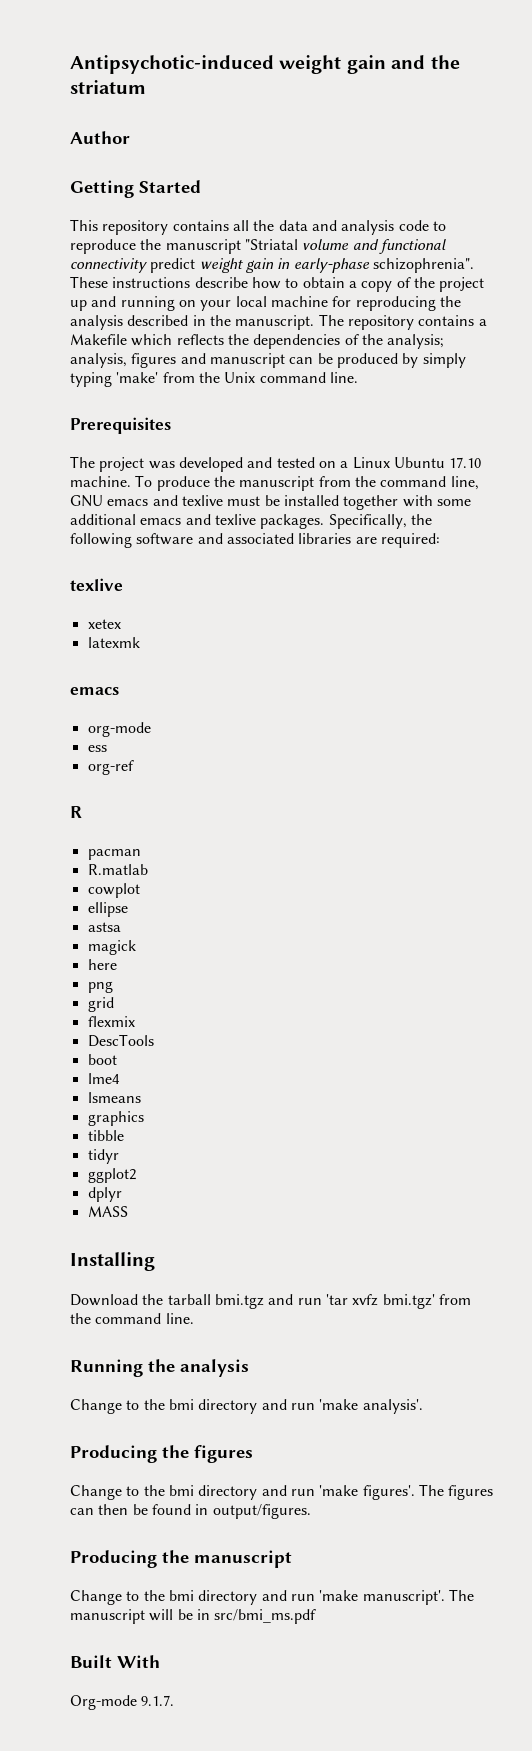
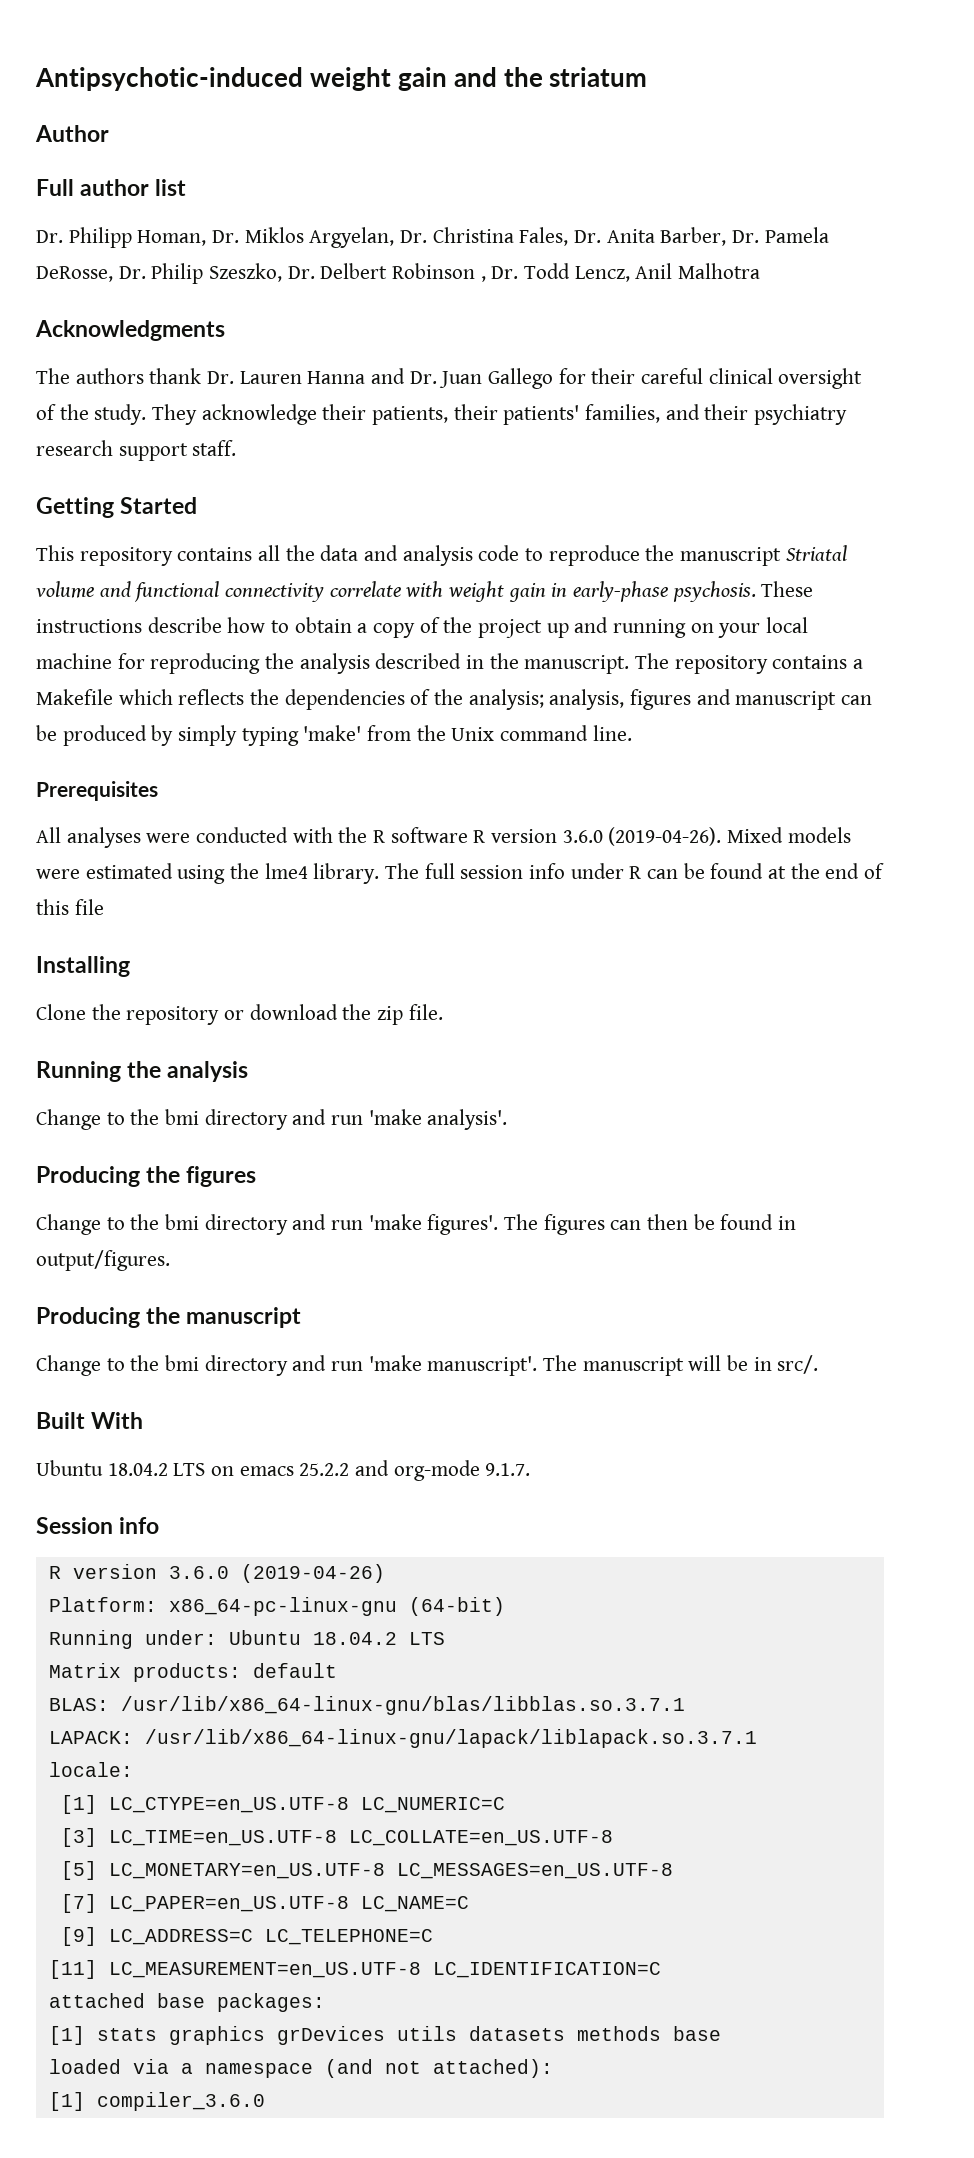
(130, 137) none -> [36,179,187,196] [36,227,829,248] [36,263,761,284] [35,320,225,341] [36,368,863,389] [36,404,848,425] [36,440,237,461] // Full author list // Dr. Philipp Homan, Dr. Miklos Argyelan, Dr. Christina Fales, Dr. Anita Barber, Dr. Pamela DeRosse, Dr. Philip Szeszko, Dr. Delbert Robinson , Dr. Todd Lencz, Anil Malhotra // Acknowledgments // The authors thank Dr. Lauren Hanna and Dr. Juan Gallego for their careful clinical oversight of the study. They acknowledge their patients, their patients' families, and their psychiatry research support staff.
[244,239,298,250] "Striatal -> [785,545,847,561] Striatal
[150,258,196,273] predict -> [329,581,444,597] correlate with
[372,258,474,273] schizophrenia". -> [672,581,756,602] psychosis.
[70,456,482,472] [70,475,479,491] [70,495,471,510] [70,514,432,529] [70,533,440,548] [70,578,123,591] [87,619,121,629] [87,637,140,648] [70,687,119,695] [87,722,151,737] [87,745,107,752] [87,760,134,775] [70,806,82,818] [87,849,141,860] [87,864,148,875] [87,883,140,898] [87,902,128,917] [87,922,121,932] [87,940,136,955] [87,959,117,970] [87,981,113,993] [87,997,114,1012] [87,1016,135,1027] [87,1034,154,1047] [87,1054,117,1065] [87,1073,120,1084] [87,1092,141,1103] [87,1111,144,1126] [87,1130,124,1141] [87,1149,119,1164] [87,1168,136,1183] [87,1187,122,1202] [87,1206,128,1217] [70,1252,155,1271] [70,1294,471,1309] [70,1313,194,1324] The project was developed and tested on a Linux Ubuntu 17.10 machine. To produce the manuscript from the command line, GNU emacs and texlive must be installed together with some additional emacs and texlive packages. Specifically, the following software and associated libraries are required: // texlive // xetex // latexmk // emacs // org-mode // ess // org-ref // R // pacman // R.matlab // cowplot // ellipse // astsa // magick // here // png // grid // flexmix // DescTools // boot // lme4 // lsmeans // graphics // tibble // tidyr // ggplot2 // dplyr // MASS // Installing // Download the tarball bmi.tgz and run 'tar xvfz bmi.tgz' from the command line. -> [36,827,851,848] [36,863,885,884] [36,899,104,915] [36,956,130,977] [36,1004,443,1025] All analyses were conducted with the R software R version 3.6.0 (2019-04-26). Mixed models were estimated using the lme4 library. The full session info under R can be found at the end of this file // Installing // Clone the repository or download the zip file.
[214,1609,317,1624] src/bmi_ms.pdf -> [777,1355,819,1374] src/.
[70,1695,175,1710] Org-mode 9.1.7. -> [36,1460,531,1481] [36,1517,160,1534] [48,1564,385,1583] [48,1597,505,1616] [48,1630,445,1649] [48,1663,337,1682] [48,1696,685,1715] [48,1729,757,1748] [48,1762,133,1777] [60,1795,505,1814] [60,1828,613,1847] [60,1861,673,1880] [60,1894,469,1913] [60,1927,433,1946] [48,1960,661,1979] [48,1993,325,2012] [48,2026,721,2045] [48,2059,553,2078] [48,2092,265,2111] Ubuntu 18.04.2 LTS on emacs 25.2.2 and org-mode 9.1.7. // Session info // R version 3.6.0 (2019-04-26) // Platform: x86_64-pc-linux-gnu (64-bit) // Running under: Ubuntu 18.04.2 LTS // Matrix products: default // BLAS: /usr/lib/x86_64-linux-gnu/blas/libblas.so.3.7.1 // LAPACK: /usr/lib/x86_64-linux-gnu/lapack/liblapack.so.3.7.1 // locale: // [1] LC_CTYPE=en_US.UTF-8 LC_NUMERIC=C // [3] LC_TIME=en_US.UTF-8 LC_COLLATE=en_US.UTF-8 // [5] LC_MONETARY=en_US.UTF-8 LC_MESSAGES=en_US.UTF-8 // [7] LC_PAPER=en_US.UTF-8 LC_NAME=C // [9] LC_ADDRESS=C LC_TELEPHONE=C // [11] LC_MEASUREMENT=en_US.UTF-8 LC_IDENTIFICATION=C // attached base packages: // [1] stats graphics grDevices utils datasets methods base // loaded via a namespace (and not attached): // [1] compiler_3.6.0

